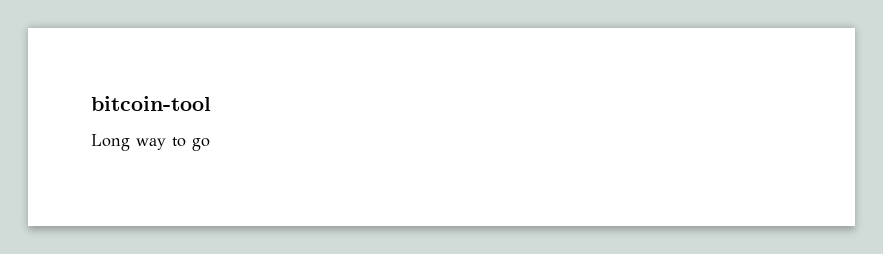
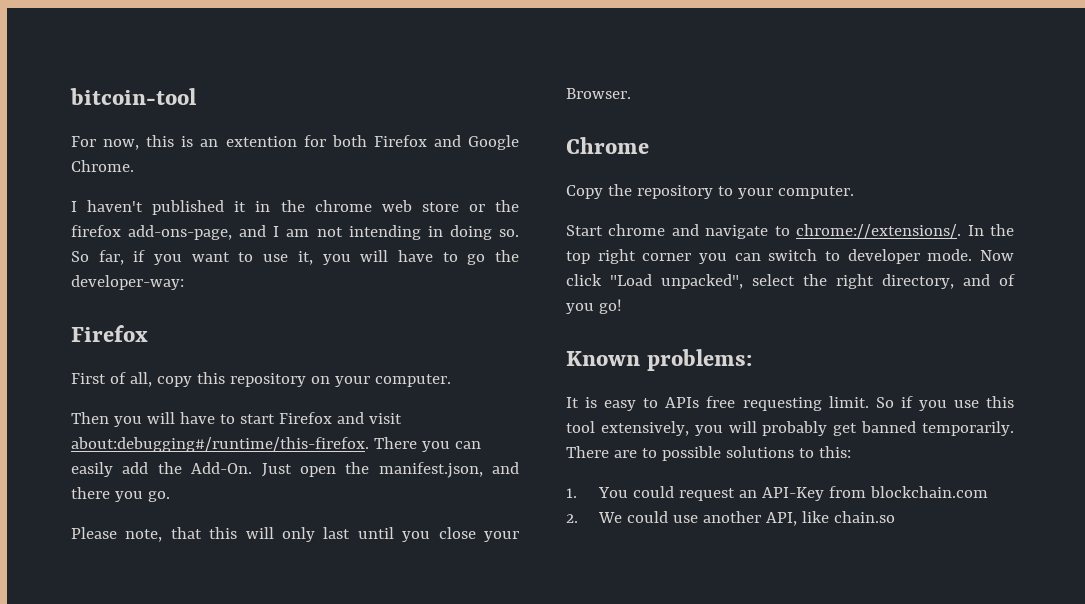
[91,134,210,151] Long way to go -> [71,135,519,150] [71,160,134,172] [71,200,519,215] [71,225,519,240] [71,250,519,265] [71,275,184,290] [71,325,148,342] [71,372,451,387] [71,412,402,427] [71,437,481,452] [71,462,519,478] [71,487,170,502] [71,527,519,542] [566,88,631,99] [566,137,649,154] [566,184,854,199] [566,224,1014,239] [566,249,1014,264] [566,274,1015,289] [566,299,622,314] [566,349,753,371] [566,396,1014,411] [566,421,1014,436] [566,446,851,461] [566,486,989,501] [566,511,896,526] For now, this is an extention for both Firefox and Google Chrome. // I haven't published it in the chrome web store or the firefox add-ons-page, and I am not intending in doing so. So far, if you want to use it, you will have to go the developer-way: // Firefox // First of all, copy this repository on your computer. // Then you will have to start Firefox and visit about:debugging#/runtime/this-firefox. There you can easily add the Add-On. Just open the manifest.json, and there you go. // Please note, that this will only last until you close your Browser. // Chrome // Copy the repository to your computer. // Start chrome and navigate to chrome://extensions/. In the top right corner you can switch to developer mode. Now click "Load unpacked", select the right directory, and of you go! // Known problems: // It is easy to APIs free requesting limit. So if you use this tool extensively, you will probably get banned temporarily. There are to possible solutions to this: // 1. You could request an API-Key from blockchain.com // 2. We could use another API, like chain.so

